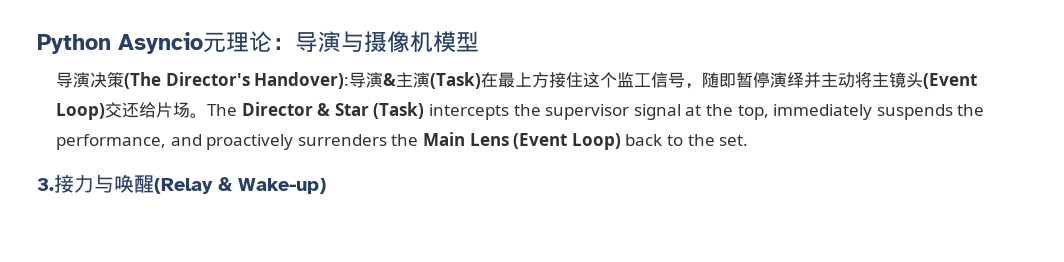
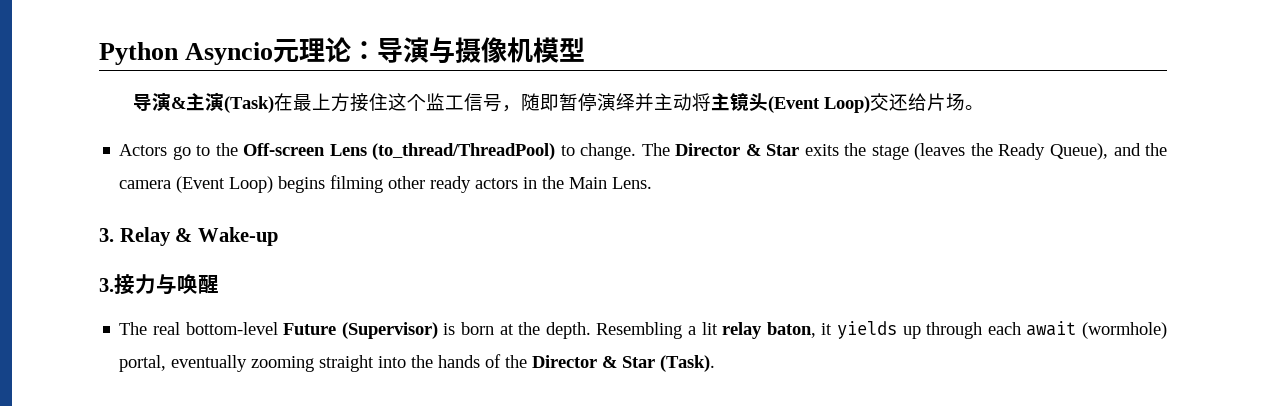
[90,72,384,89] 决策(The Director's Handover):导演 -> (171, 101) none
[207,102,985,120] [56,132,749,150] [37,174,326,194] The Director & Star (Task) intercepts the supervisor signal at the top, immediately suspends the performance, and proactively surrenders the Main Lens (Event Loop) back to the set. // 3.接力与唤醒(Relay & Wake-up) -> [119,143,1167,160] [119,175,653,193] [99,227,278,246] [99,274,219,295] [119,321,1167,339] [119,354,716,372] // Actors go to the Off-screen Lens (to_thread/ThreadPool) to change. The Director & Star exits the stage (leaves the Ready Queue), and the camera (Event Loop) begins filming other ready actors in the Main Lens. // 3. Relay & Wake-up // 3.接力与唤醒 // The real bottom-level Future (Supervisor) is born at the depth. Resembling a lit relay baton, it yields up through each await (wormhole) portal, eventually zooming straight into the hands of the Director & Star (Task).

